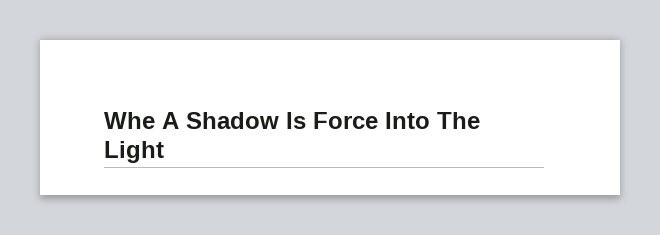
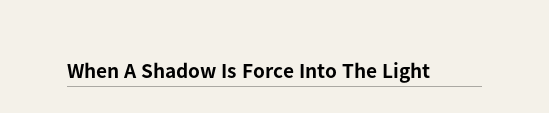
[104,112,155,129] Whe -> [67,62,119,78] When

